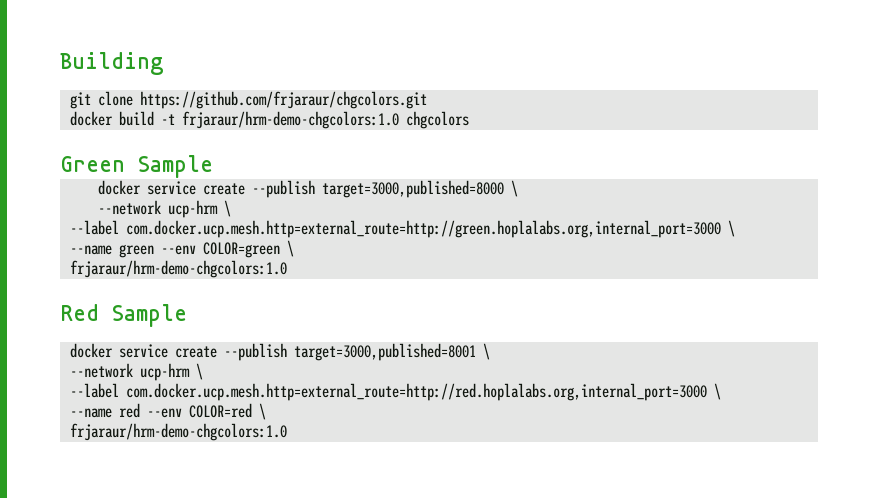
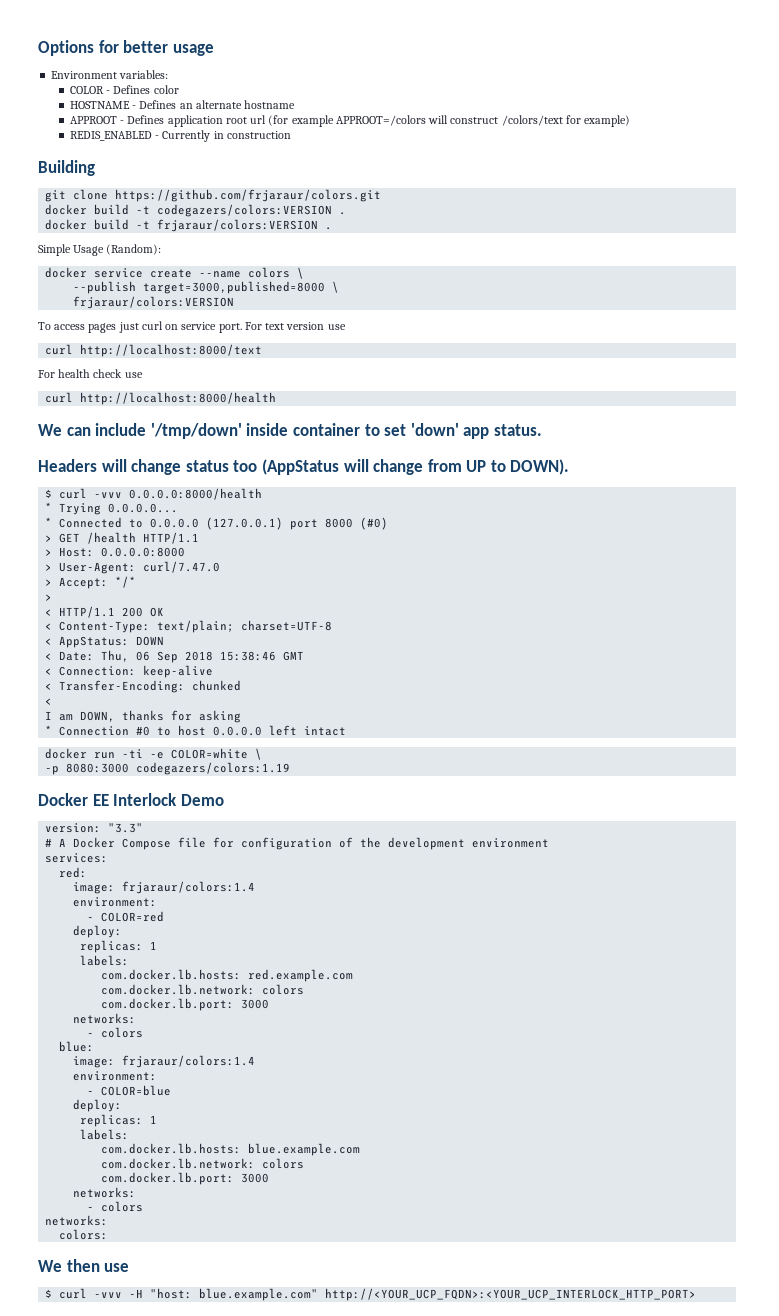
(60, 63) none -> [38,40,214,56] [51,70,169,79] [69,85,179,94] [69,100,296,109] [69,115,631,127] [69,130,291,142] Options for better usage // Environment variables: // COLOR - Defines color // HOSTNAME - Defines an alternate hostname // APPROOT - Defines application root url (for example APPROOT=/colors will construct /colors/text for example) // REDIS_ENABLED - Currently in construction //
[139,91,427,109] [69,111,469,129] [60,155,213,178] [97,180,245,195] https://github.com/frjaraur/chgcolors.git // docker build -t frjaraur/hrm-demo-chgcolors:1.0 chgcolors // Green Sample // docker service create -> [115,189,382,202] [45,204,347,217] [45,219,333,232] [38,244,162,256] [45,267,305,279] https://github.com/frjaraur/colors.git // docker build -t codegazers/colors:VERSION . // docker build -t frjaraur/colors:VERSION . // Simple Usage (Random): // docker service create --name colors \ //
[97,200,231,218] [69,220,735,238] [69,240,294,258] [69,260,287,278] [60,304,187,327] [69,343,490,361] [69,363,203,381] [69,383,721,401] [69,403,266,420] [69,423,287,441] --network ucp-hrm \ // --label com.docker.ucp.mesh.http=external_route=http://green.hoplalabs.org,internal_port=3000 \ // --name green --env COLOR=green \ // frjaraur/hrm-demo-chgcolors:1.0 // Red Sample // docker service create --publish target=3000,published=8001 \ // --network ucp-hrm \ // --label com.docker.ucp.mesh.http=external_route=http://red.hoplalabs.org,internal_port=3000 \ // --name red --env COLOR=red \ // frjaraur/hrm-demo-chgcolors:1.0 -> [73,296,235,309] [38,321,346,333] [45,344,263,357] [38,369,143,378] [45,392,277,405] [38,423,542,439] [38,459,570,475] [45,488,263,500] [45,502,179,515] [45,517,389,530] [45,532,200,544] [45,547,186,557] [45,561,221,574] [45,576,137,589] [45,594,53,601] [45,606,165,618] [45,620,333,633] [45,636,165,648] [45,650,305,663] [45,665,214,678] [45,680,242,693] [45,698,53,705] [45,710,242,723] [45,725,347,736] [45,748,263,760] [45,762,291,775] [38,793,224,806] [45,823,144,833] [45,837,550,850] [45,853,109,863] [59,867,88,878] [73,881,256,894] [73,897,158,907] [87,911,165,922] [73,925,123,938] [80,940,158,953] [80,955,130,966] [101,969,354,982] [101,984,305,995] [101,998,270,1011] [73,1013,137,1024] [87,1027,144,1038] [59,1041,95,1052] [73,1055,256,1068] [73,1071,158,1081] [87,1085,172,1096] [73,1099,123,1112] [80,1114,158,1127] [80,1129,130,1140] [101,1143,361,1156] [101,1158,305,1169] [101,1172,270,1185] [73,1187,137,1198] [87,1201,144,1212] [45,1215,109,1226] [59,1229,109,1240] [38,1259,130,1272] [45,1288,697,1301] frjaraur/colors:VERSION // To access pages just curl on service port. For text version use // curl http://localhost:8000/text // For health check use // curl http://localhost:8000/health // We can include '/tmp/down' inside container to set 'down' app status. // Headers will change status too (AppStatus will change from UP to DOWN). // $ curl -vvv 0.0.0.0:8000/health // * Trying 0.0.0.0... // * Connected to 0.0.0.0 (127.0.0.1) port 8000 (#0) // > GET /health HTTP/1.1 // > Host: 0.0.0.0:8000 // > User-Agent: curl/7.47.0 // > Accept: */* // > // < HTTP/1.1 200 OK // < Content-Type: text/plain; charset=UTF-8 // < AppStatus: DOWN // < Date: Thu, 06 Sep 2018 15:38:46 GMT // < Connection: keep-alive // < Transfer-Encoding: chunked // < // I am DOWN, thanks for asking // * Connection #0 to host 0.0.0.0 left intact // docker run -ti -e COLOR=white \ // -p 8080:3000 codegazers/colors:1.19 // Docker EE Interlock Demo // version: "3.3" // # A Docker Compose file for configuration of the development environment // services: // red: // image: frjaraur/colors:1.4 // environment: // - COLOR=red // deploy: // replicas: 1 // labels: // com.docker.lb.hosts: red.example.com // com.docker.lb.network: colors // com.docker.lb.port: 3000 // networks: // - colors // blue: // image: frjaraur/colors:1.4 // environment: // - COLOR=blue // deploy: // replicas: 1 // labels: // com.docker.lb.hosts: blue.example.com // com.docker.lb.network: colors // com.docker.lb.port: 3000 // networks: // - colors // networks: // colors: // We then use // $ curl -vvv -H "host: blue.example.com" http://<YOUR_UCP_FQDN>:<YOUR_UCP_INTERLOCK_HTTP_PORT>

